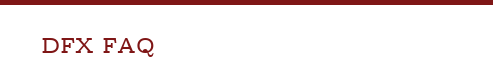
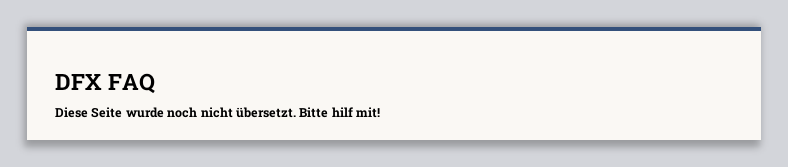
(155, 47) none -> [55,107,380,118] // Diese Seite wurde noch nicht übersetzt. Bitte hilf mit!

